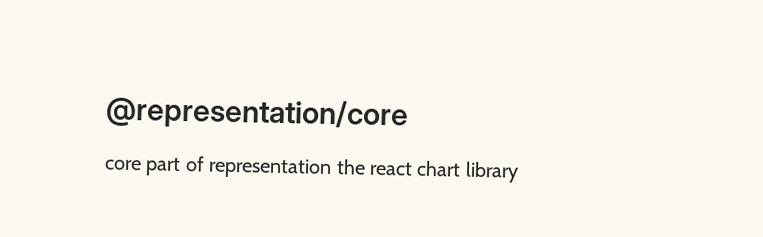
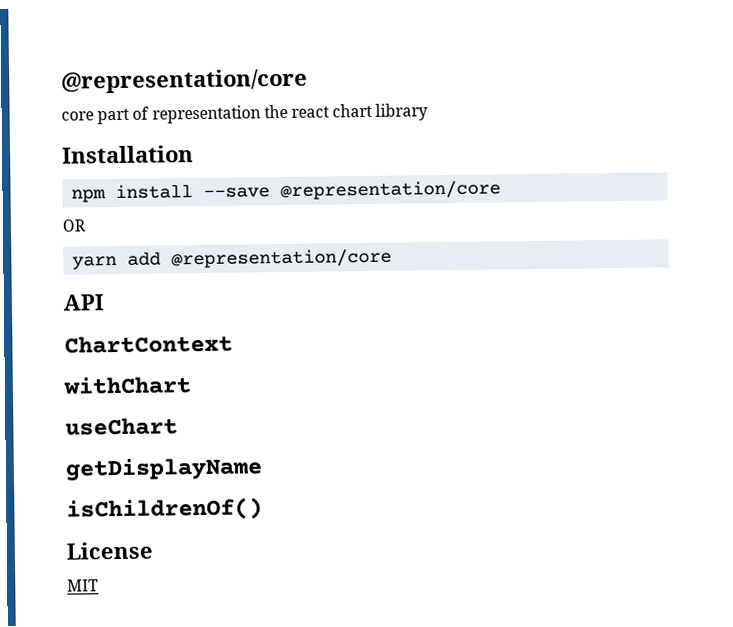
(519, 172) none -> [61,145,194,164] [71,180,502,203] [62,219,86,232] [72,248,393,270] [63,294,104,311] [64,334,233,354] [63,376,191,395] [65,417,178,436] [65,457,262,481] [66,497,263,522] [66,541,153,560] [67,579,99,592] // Installation // npm install --save @representation/core // OR // yarn add @representation/core // API // ChartContext // withChart // useChart // getDisplayName // isChildrenOf() // License // MIT

